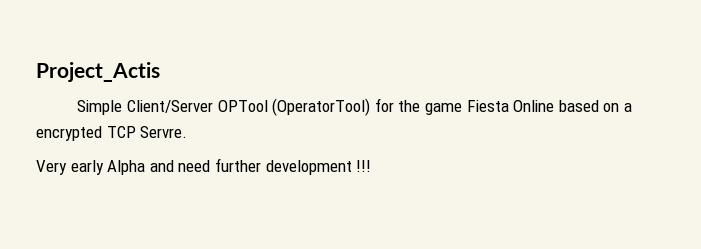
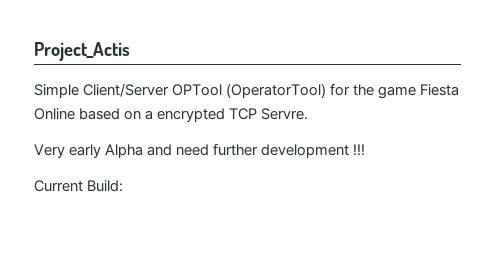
(372, 166) none -> [34,180,124,192] // Current Build:

